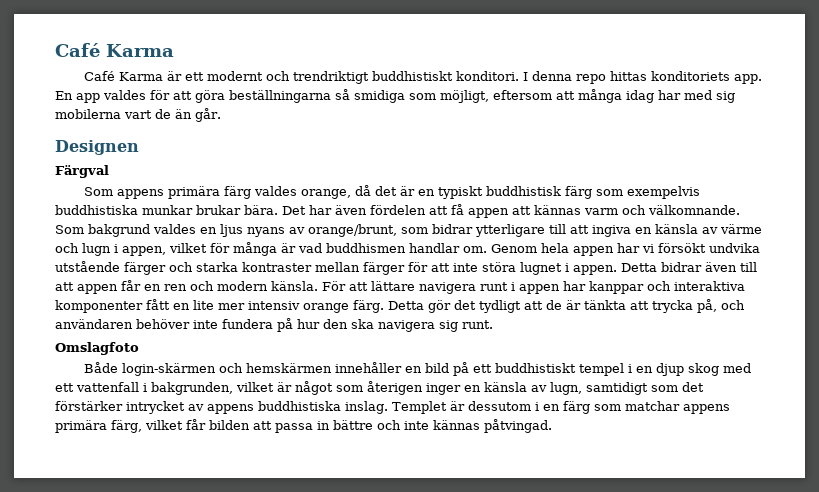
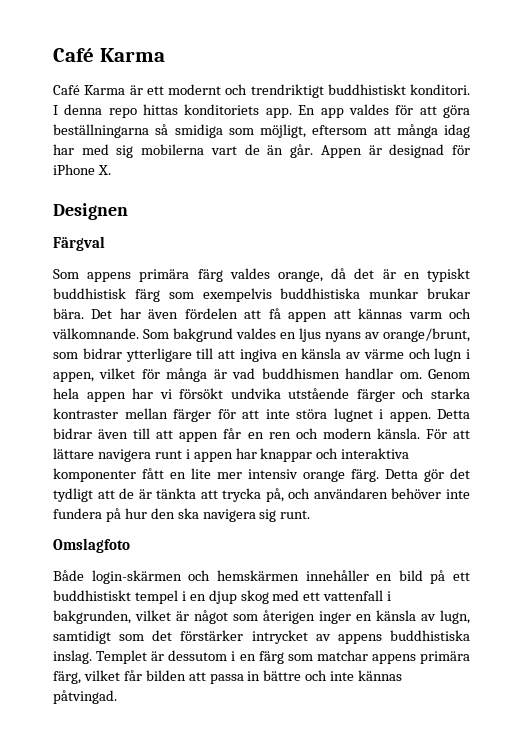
(221, 115) none -> [320,144,471,158] [53,164,111,175] Appen är designad för iPhone X.
[589,281,644,294] kanppar -> [260,448,313,462] knappar

